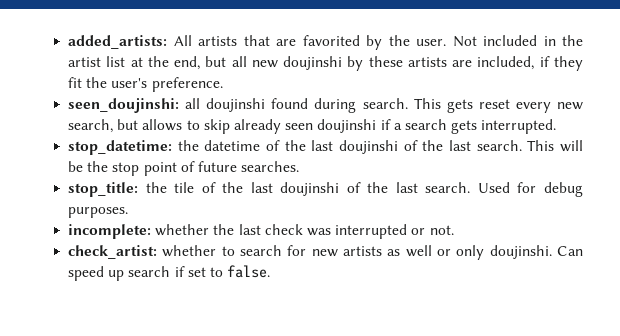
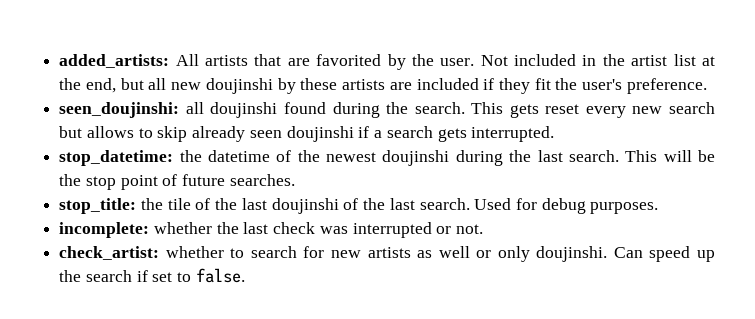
[477,56,535,70] included, -> [416,78,479,90] included
(357, 105) none -> [386,102,409,114] the
[68,119,114,133] search, -> [669,102,715,114] search
[311,140,418,154] last doujinshi of -> [326,150,503,166] newest doujinshi during
(125, 275) none -> [59,270,82,282] the

